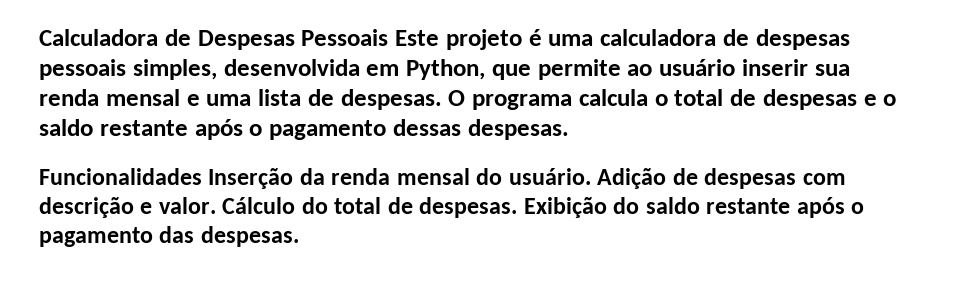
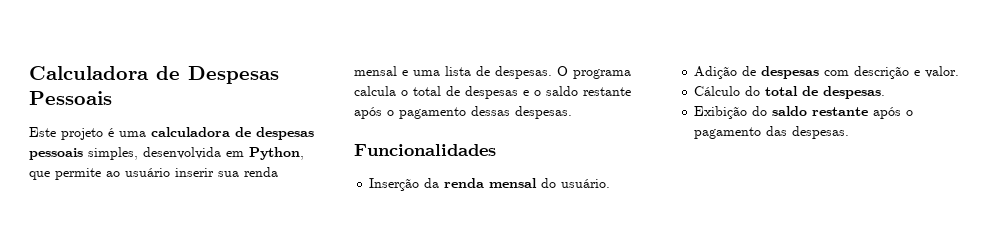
(389, 37) none -> (112, 98) //
(202, 176) none -> (496, 150) //
(591, 176) none -> (611, 183) //
(216, 205) none -> (960, 72) //
(518, 207) none -> (886, 92) //

